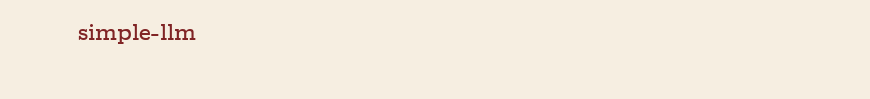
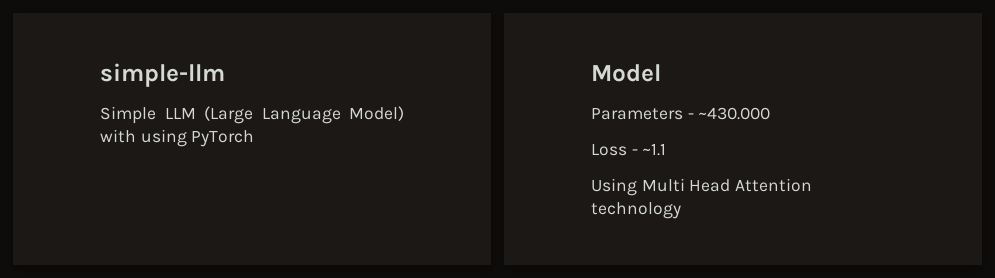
(196, 34) none -> [100,106,404,124] [100,129,255,147] [591,64,661,82] [591,107,771,120] [591,143,667,156] [591,178,813,196] [591,202,681,219] // Simple LLM (Large Language Model) with using PyTorch // Model // Parameters - ~430.000 // Loss - ~1.1 // Using Multi Head Attention technology

